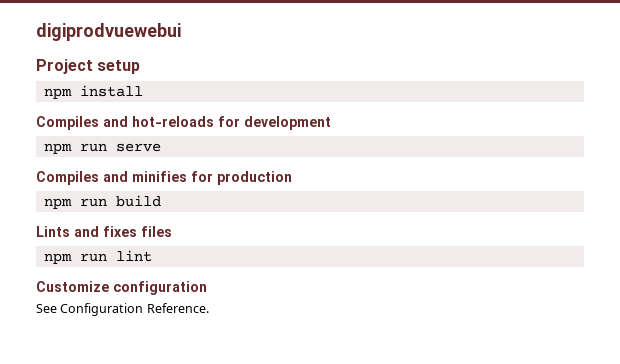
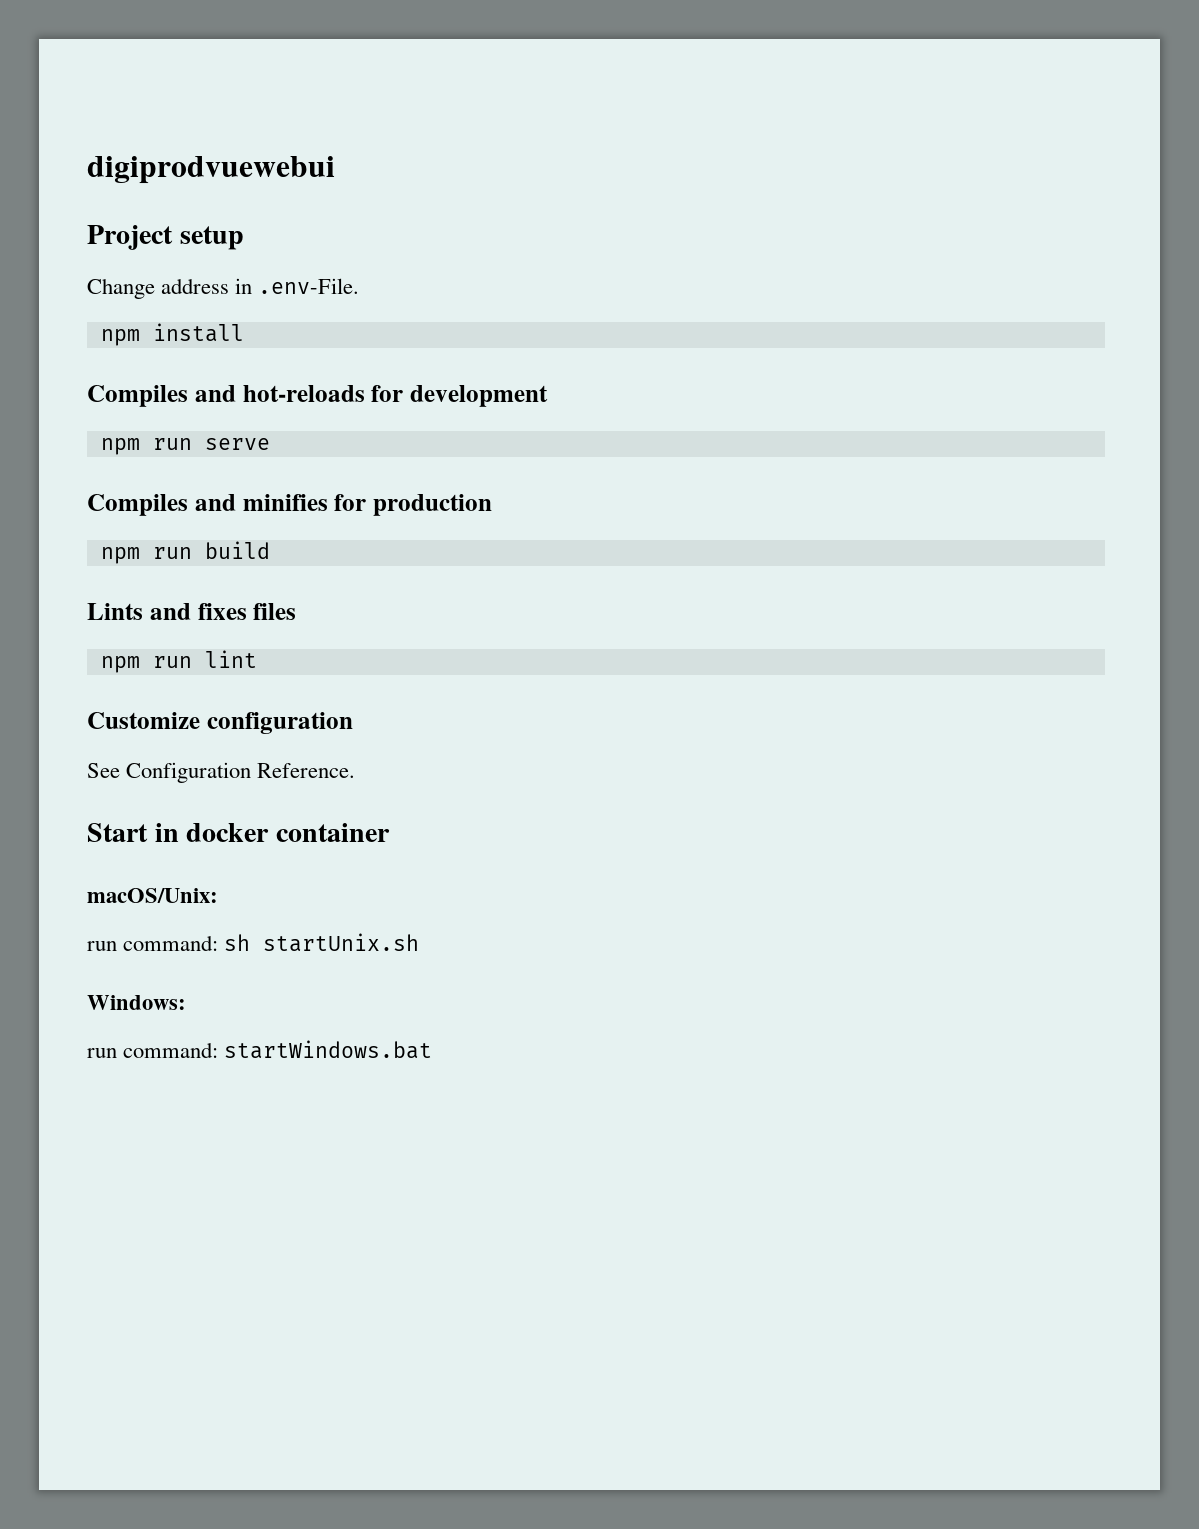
(141, 67) none -> [87,278,360,299] // Change address in .env-File.
(209, 308) none -> [87,823,390,842] [87,888,218,903] [87,933,420,952] [87,995,186,1010] [87,1040,433,1059] // Start in docker container // macOS/Unix: // run command: sh startUnix.sh // Windows: // run command: startWindows.bat

